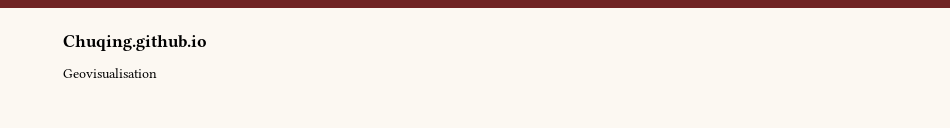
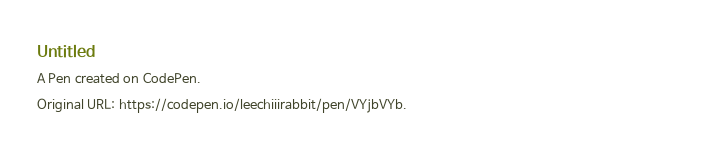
[63,35,207,51] [63,68,157,79] Chuqing.github.io // Geovisualisation -> [37,44,95,58] [37,72,201,84] [37,98,407,113] Untitled // A Pen created on CodePen. // Original URL: https://codepen.io/leechiiirabbit/pen/VYjbVYb.

